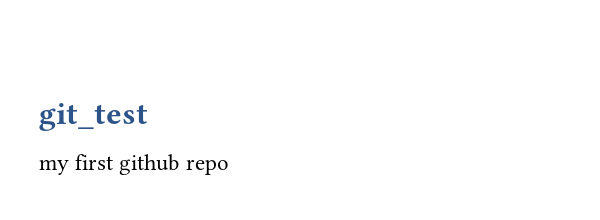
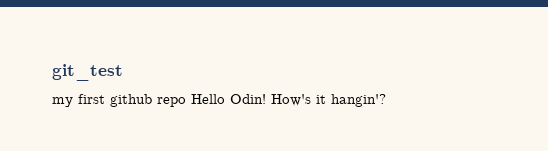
(229, 167) none -> [191,94,386,107] Hello Odin! How's it hangin'?

